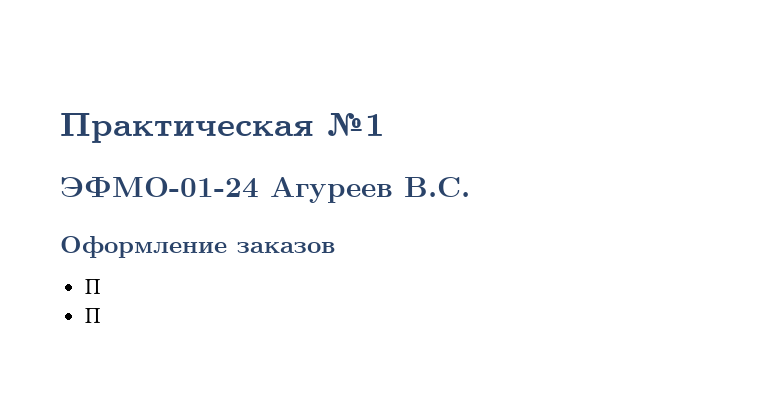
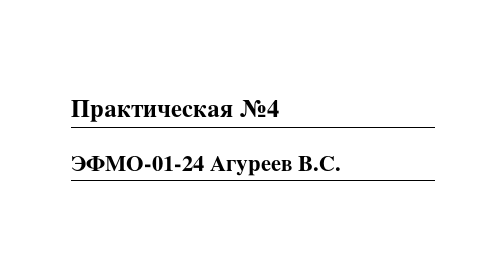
[327,113,385,136] №1 -> [239,100,279,117] №4
[60,236,335,258] [85,279,102,294] [85,308,102,323] // Оформление заказов // П // П -> (342, 163) none

